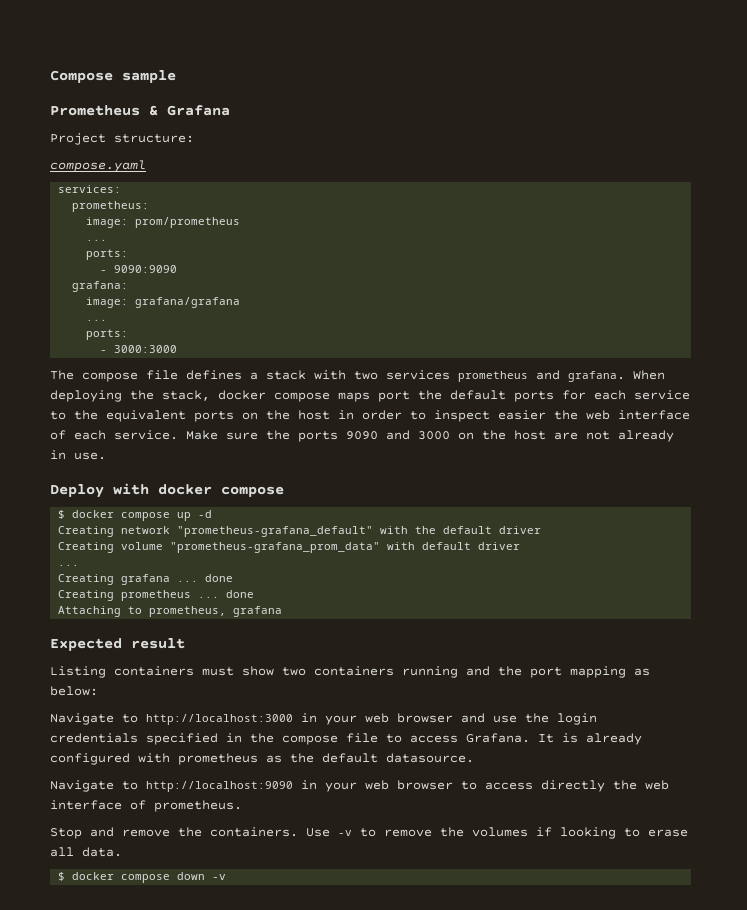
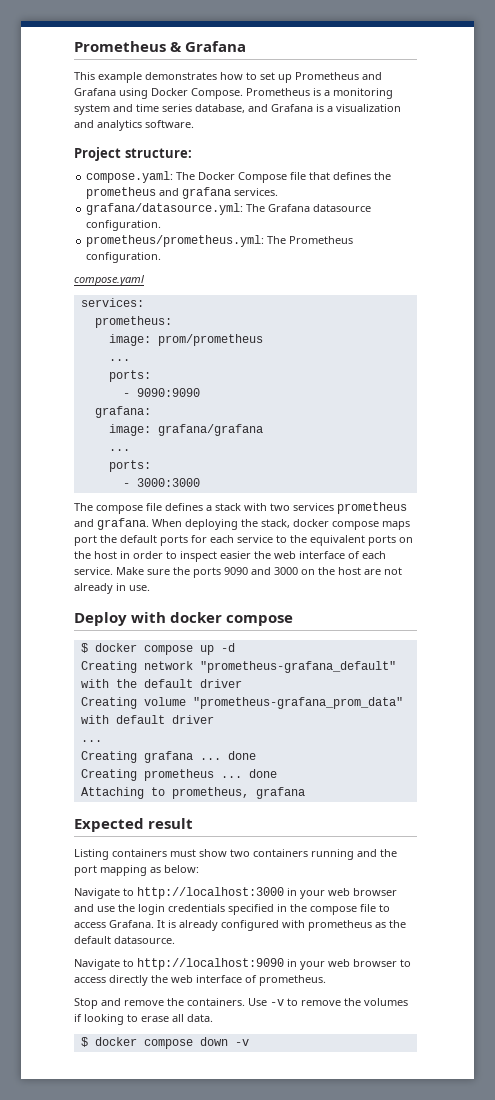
[50,70,176,83] Compose sample // -> (74, 46) none
[50,133,194,145] Project structure: -> [74,72,382,83] [74,88,393,99] [74,104,401,115] [74,120,194,131] [74,147,192,161] [86,171,392,183] [86,187,279,199] [86,203,372,215] [86,220,162,231] [86,235,354,247] [86,252,162,263] This example demonstrates how to set up Prometheus and Grafana using Docker Compose. Prometheus is a monitoring system and time series database, and Grafana is a visualization and analytics software. // Project structure: // compose.yaml: The Docker Compose file that defines the prometheus and grafana services. // grafana/datasource.yml: The Grafana datasource configuration. // prometheus/prometheus.yml: The Prometheus configuration.

